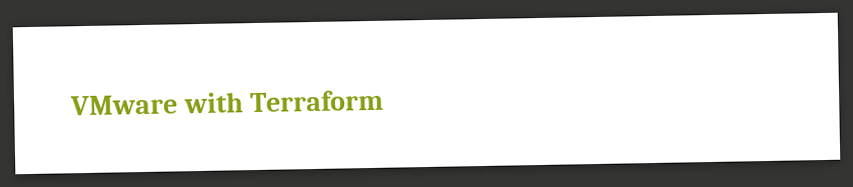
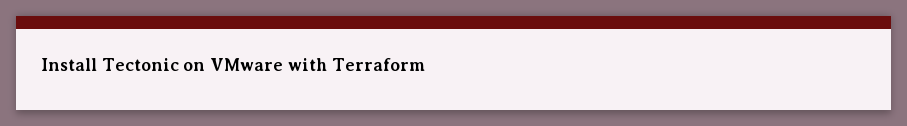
(69, 105) none -> [41,58,206,71] Install Tectonic on

